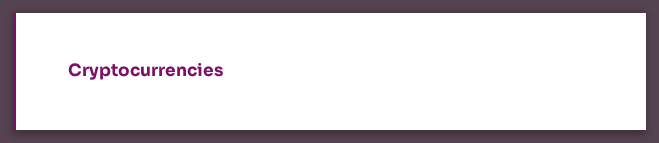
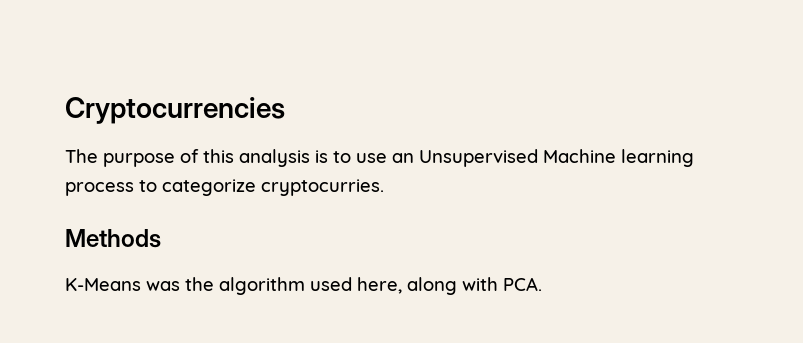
(223, 71) none -> [65,149,694,167] [65,179,384,196] [65,229,161,248] [65,277,542,295] // The purpose of this analysis is to use an Unsupervised Machine learning process to categorize cryptocurries. // Methods // K-Means was the algorithm used here, along with PCA.

